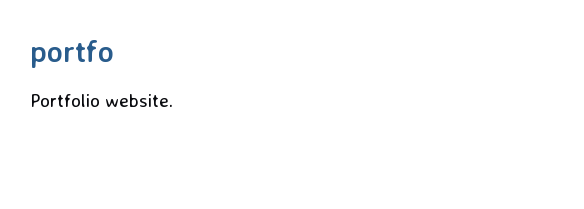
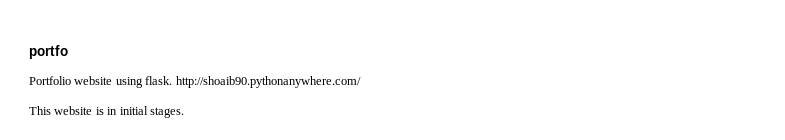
[105,94,174,107] website. -> [74,76,361,88] [29,106,184,118] website using flask. http://shoaib90.pythonanywhere.com/ // This website is in initial stages.

